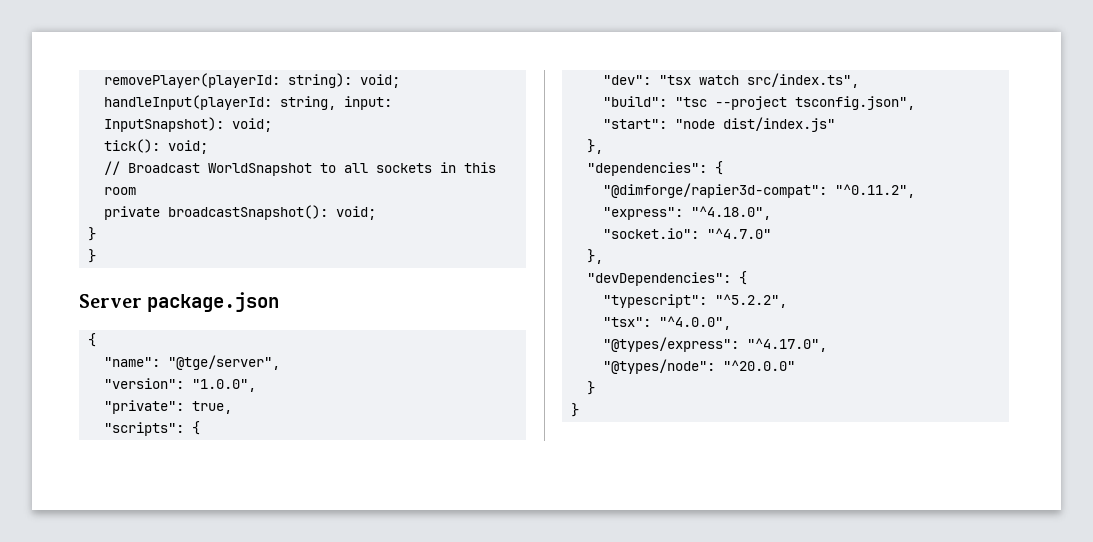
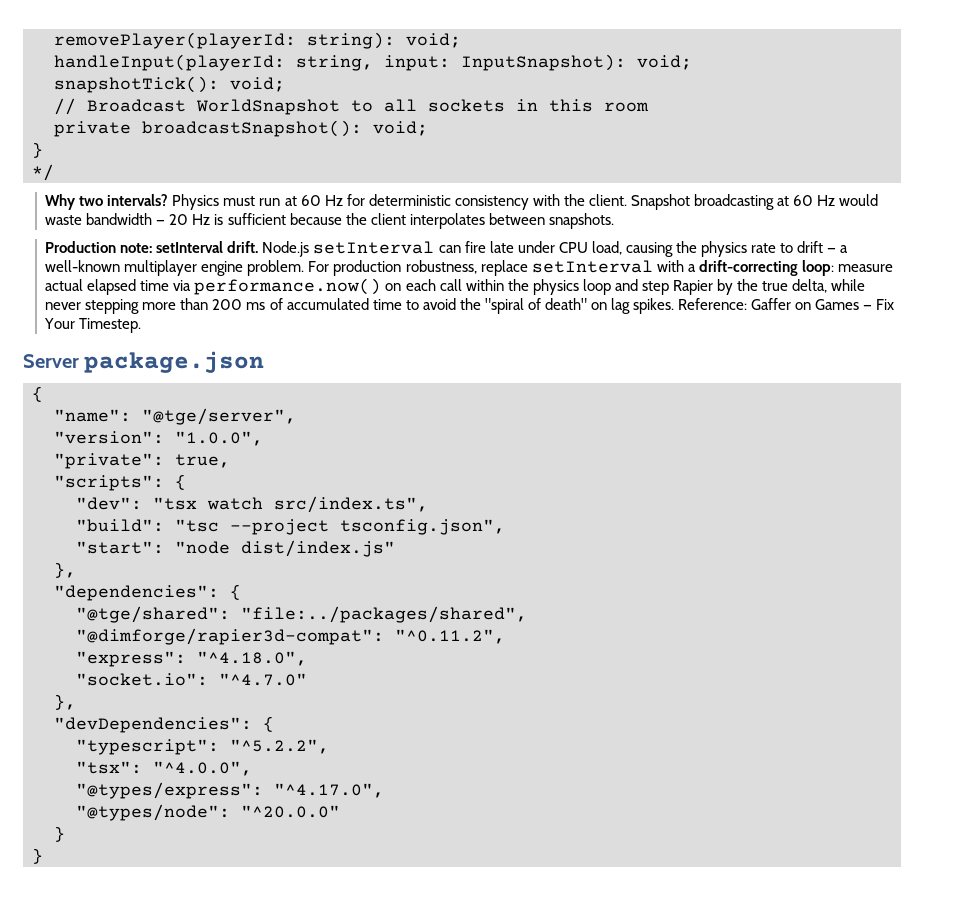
[103,139,160,153] tick(): -> [54,76,219,93] snapshotTick():
[87,249,96,263] } -> [32,164,54,181] [45,194,879,210] [45,213,614,229] [45,241,849,257] [45,260,893,276] [45,278,866,295] [45,298,895,314] [44,318,142,333] */ // Why two intervals? Physics must run at 60 Hz for deterministic consistency with the client. Snapshot broadcasting at 60 Hz would waste bandwidth — 20 Hz is sufficient because the client interpolates between snapshots. // Production note: setInterval drift. Node.js setInterval can fire late under CPU load, causing the physics rate to drift — a well-known multiplayer engine problem. For production robustness, replace setInterval with a drift-correcting loop: measure actual elapsed time via performance.now() on each call within the physics loop and step Rapier by the true delta, while never stepping more than 200 ms of accumulated time to avoid the "spiral of death" on lag spikes. Reference: Gaffer on Games — Fix Your Timestep.
(723, 168) none -> [76,606,527,623] // "@tge/shared": "file:../packages/shared",

